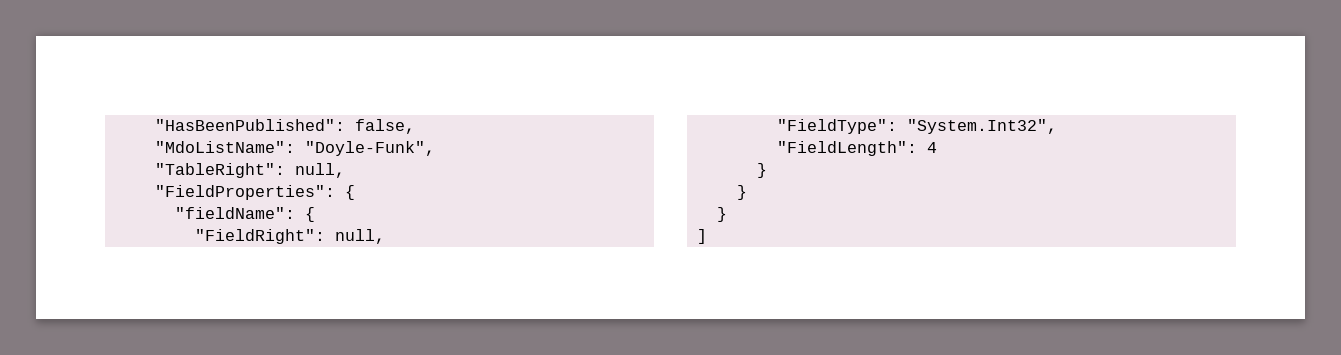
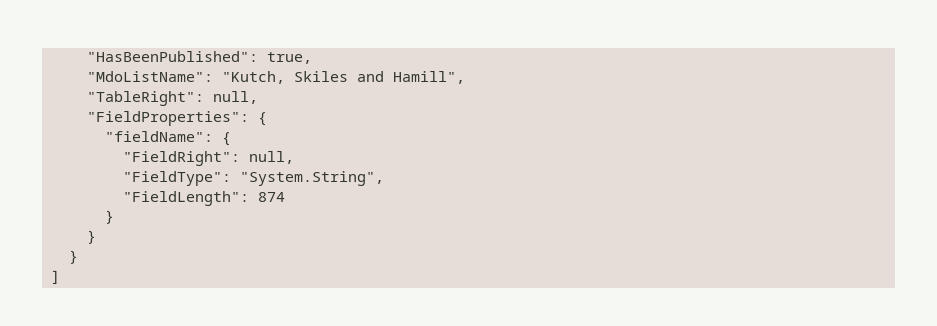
[355,119,416,134] false, -> [267,52,312,64] true,
[305,141,436,156] "Doyle-Funk", -> [222,71,465,84] "Kutch, Skiles and Hamill",
[907,119,1058,134] "System.Int32", -> [240,171,384,186] "System.String",
[927,142,938,153] 4 -> [258,192,285,202] 874

